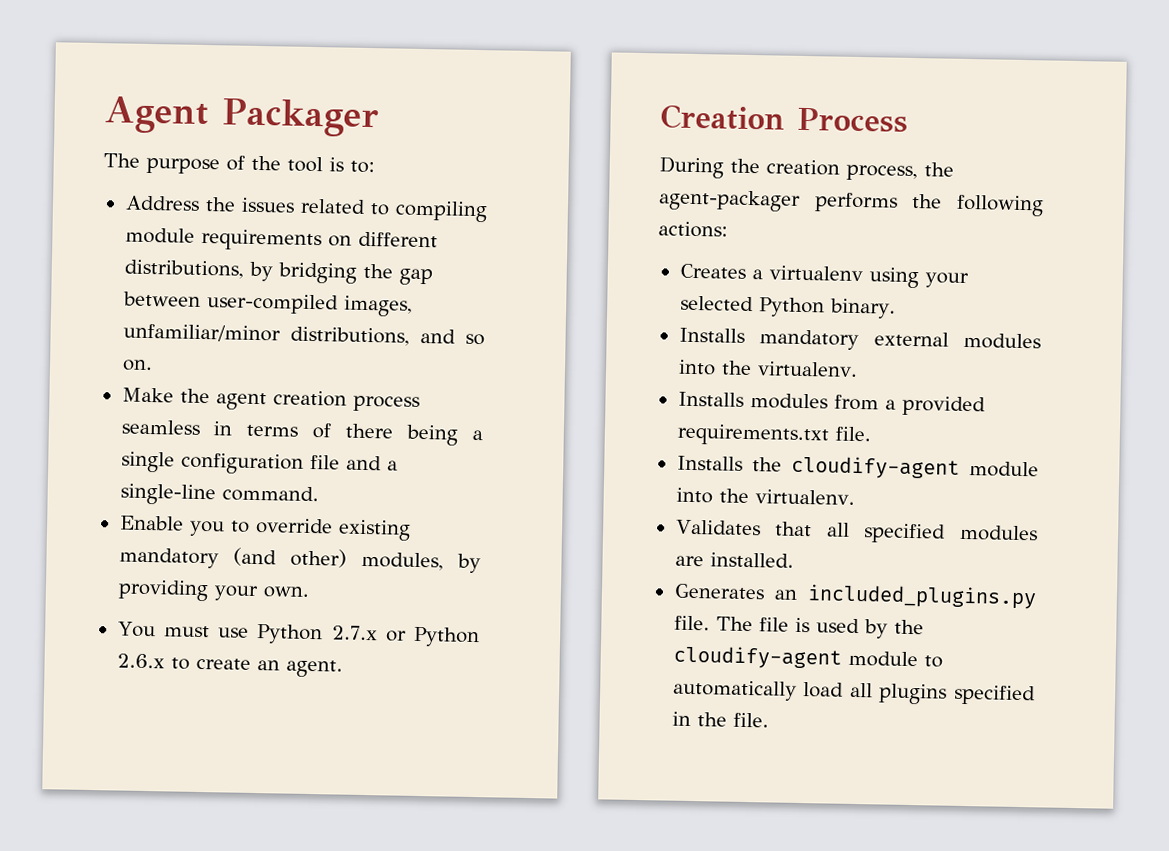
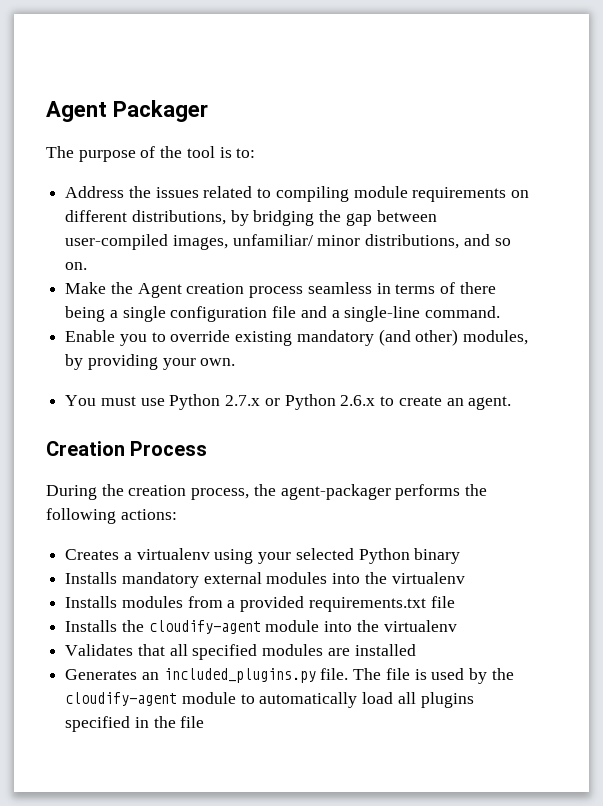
[122,323,281,343] unfamiliar/minor -> [232,234,361,246] unfamiliar/ minor
[215,392,267,411] agent -> [137,283,182,298] Agent
[829,298,896,319] binary. -> [414,548,461,564] binary
[756,361,858,377] virtualenv. -> [391,572,465,584] virtualenv
[834,426,872,442] file. -> [430,596,455,608] file
[754,489,855,505] virtualenv. -> [383,620,457,632] virtualenv
[709,552,794,568] installed. -> [354,644,416,656] installed
[732,712,769,728] file. -> [180,716,205,728] file

